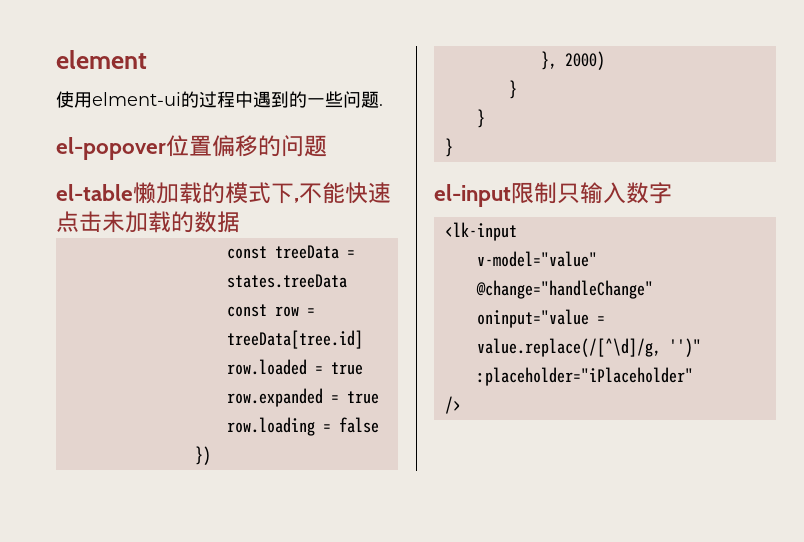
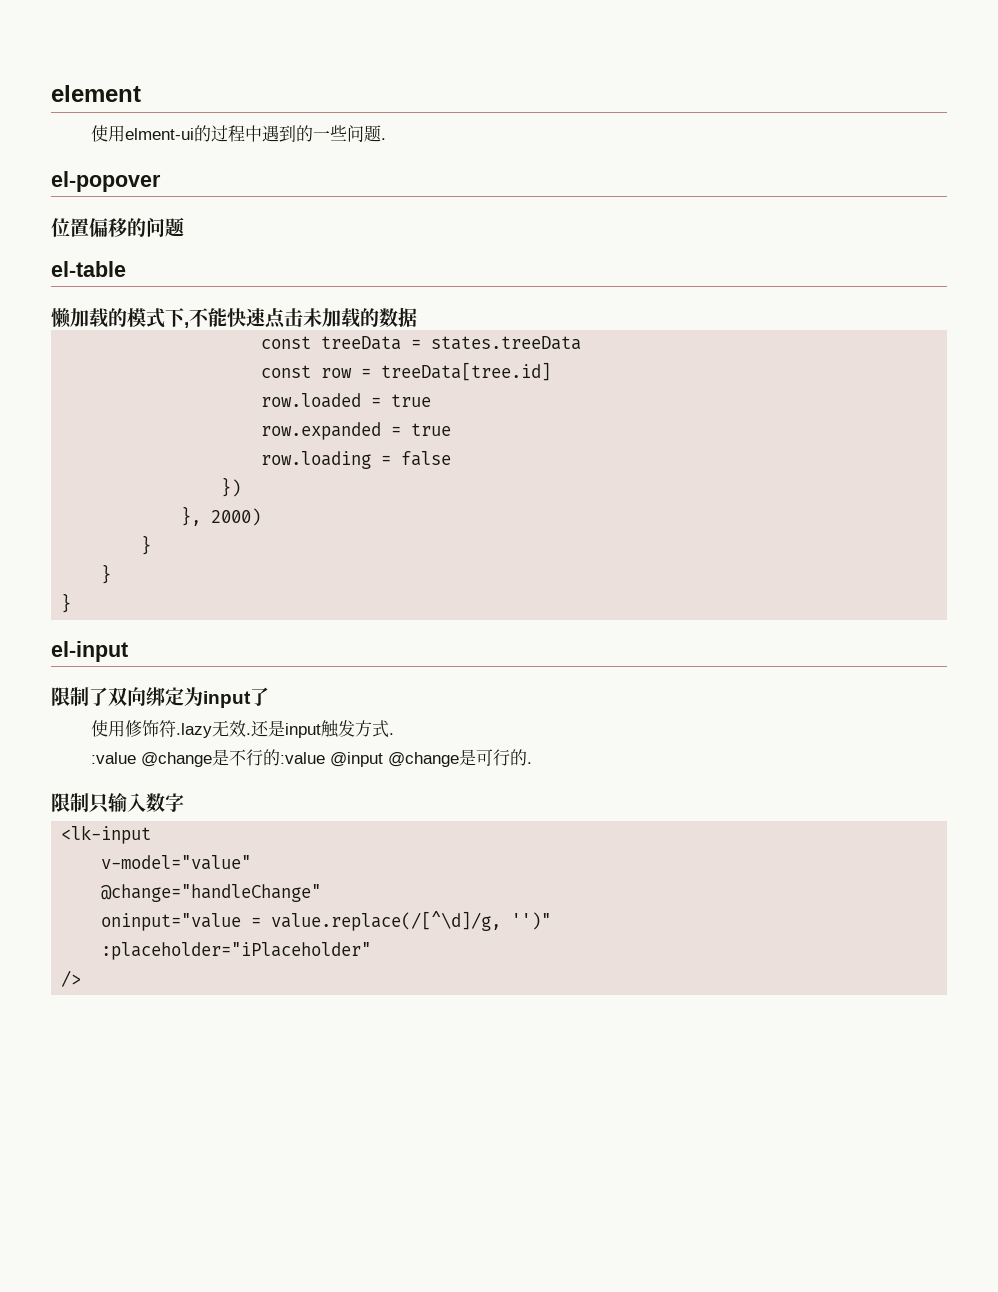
(166, 148) none -> (161, 181) //
(133, 192) none -> (126, 269) //
(511, 195) none -> [51,687,269,708] [90,720,394,738] [90,749,532,767] // 限制了双向绑定为input了 // 使用修饰符.lazy无效.还是input触发方式. // :value @change是不行的:value @input @change是可行的. //

